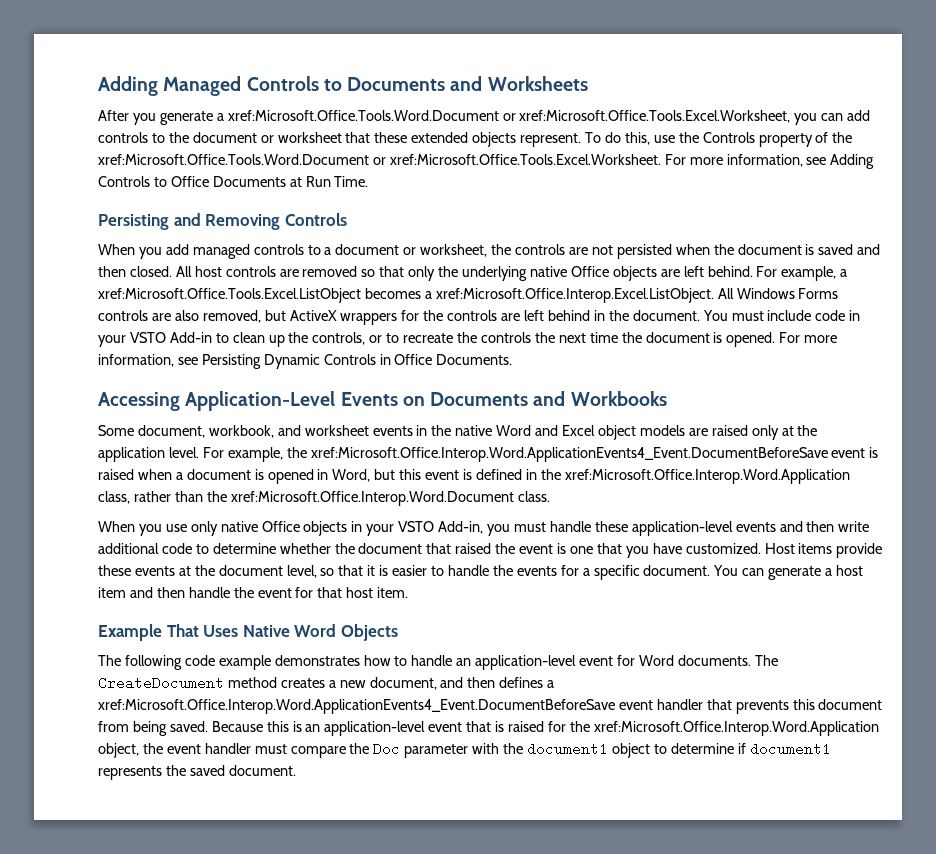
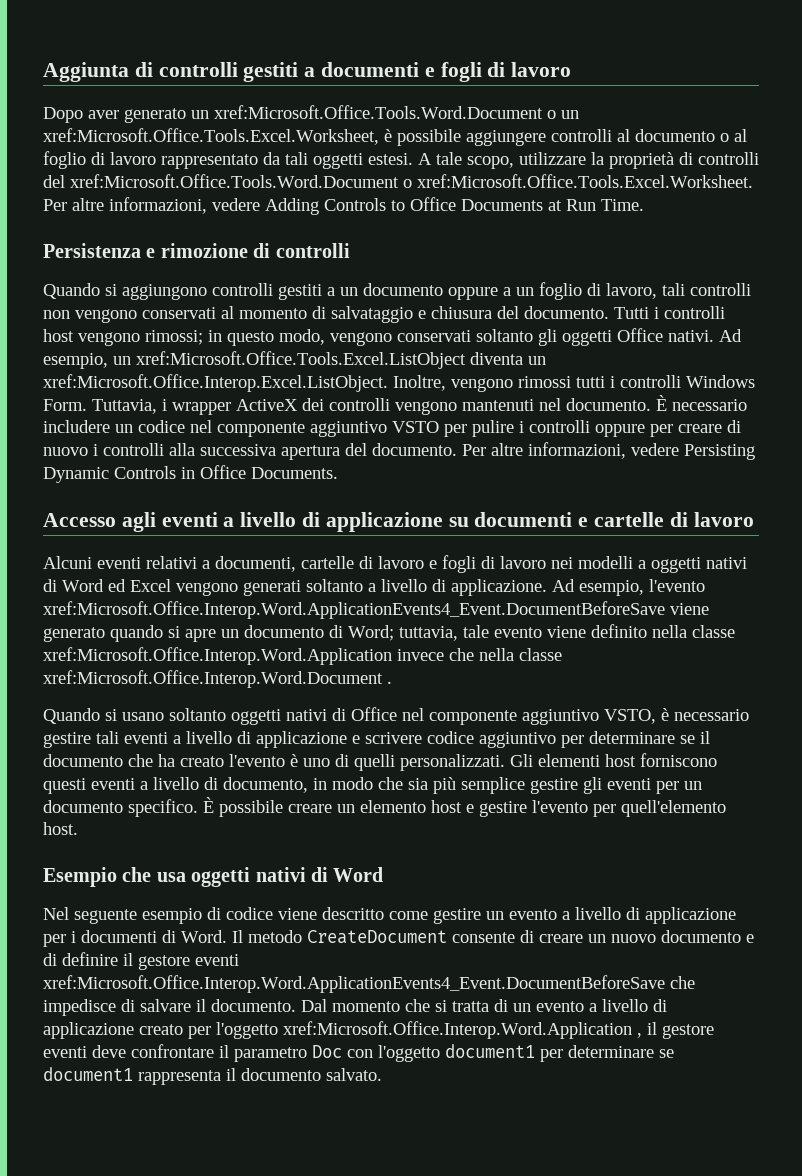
[98,76,588,96] [98,110,871,125] [98,132,853,147] [98,154,827,167] Adding Managed Controls to Documents and Worksheets // After you generate a xref:Microsoft.Office.Tools.Word.Document or xref:Microsoft.Office.Tools.Excel.Worksheet, you can add controls to the document or worksheet that these extended objects represent. To do this, use the Controls property of the xref:Microsoft.Office.Tools.Word.Document or xref:Microsoft.Office.Tools.Excel.Worksheet. For more information, see -> [43,62,572,82] [43,105,579,123] [43,128,747,146] [43,151,759,169] [43,174,753,188] [43,197,260,214] Aggiunta di controlli gestiti a documenti e fogli di lavoro // Dopo aver generato un xref:Microsoft.Office.Tools.Word.Document o un xref:Microsoft.Office.Tools.Excel.Worksheet, è possibile aggiungere controlli al documento o al foglio di lavoro rappresentato da tali oggetti estesi. A tale scopo, utilizzare la proprietà di controlli del xref:Microsoft.Office.Tools.Word.Document o xref:Microsoft.Office.Tools.Excel.Worksheet. Per altre informazioni, vedere
[98,213,347,230] [98,244,881,259] [98,266,848,281] [98,288,839,303] [98,310,861,325] [98,332,838,347] [98,354,198,367] Persisting and Removing Controls // When you add managed controls to a document or worksheet, the controls are not persisted when the document is saved and then closed. All host controls are removed so that only the underlying native Office objects are left behind. For example, a xref:Microsoft.Office.Tools.Excel.ListObject becomes a xref:Microsoft.Office.Interop.Excel.ListObject. All Windows Forms controls are also removed, but ActiveX wrappers for the controls are left behind in the document. You must include code in your VSTO Add-in to clean up the controls, or to recreate the controls the next time the document is opened. For more information, see -> [43,243,350,258] [43,282,751,300] [43,306,725,323] [43,328,742,346] [43,351,546,369] [43,374,755,392] [43,395,747,415] [43,420,741,437] [43,442,679,460] Persistenza e rimozione di controlli // Quando si aggiungono controlli gestiti a un documento oppure a un foglio di lavoro, tali controlli non vengono conservati al momento di salvataggio e chiusura del documento. Tutti i controlli host vengono rimossi; in questo modo, vengono conservati soltanto gli oggetti Office nativi. Ad esempio, un xref:Microsoft.Office.Tools.Excel.ListObject diventa un xref:Microsoft.Office.Interop.Excel.ListObject. Inoltre, vengono rimossi tutti i controlli Windows Form. Tuttavia, i wrapper ActiveX dei controlli vengono mantenuti nel documento. È necessario includere un codice nel componente aggiuntivo VSTO per pulire i controlli oppure per creare di nuovo i controlli alla successiva apertura del documento. Per altre informazioni, vedere
[98,391,667,411] [98,425,818,440] [98,447,879,462] [98,469,850,484] [98,491,550,506] [98,521,870,536] [98,543,883,558] [98,565,864,580] [98,587,409,598] [98,624,398,641] [98,655,778,670] [98,676,555,690] [98,699,883,714] [98,721,879,736] [98,742,831,758] [98,765,296,780] Accessing Application-Level Events on Documents and Workbooks // Some document, workbook, and worksheet events in the native Word and Excel object models are raised only at the application level. For example, the xref:Microsoft.Office.Interop.Word.ApplicationEvents4_Event.DocumentBeforeSave event is raised when a document is opened in Word, but this event is defined in the xref:Microsoft.Office.Interop.Word.Application class, rather than the xref:Microsoft.Office.Interop.Word.Document class. // When you use only native Office objects in your VSTO Add-in, you must handle these application-level events and then write additional code to determine whether the document that raised the event is one that you have customized. Host items provide these events at the document level, so that it is easier to handle the events for a specific document. You can generate a host item and then handle the event for that host item. // Example That Uses Native Word Objects // The following code example demonstrates how to handle an application-level event for Word documents. The CreateDocument method creates a new document, and then defines a xref:Microsoft.Office.Interop.Word.ApplicationEvents4_Event.DocumentBeforeSave event handler that prevents this document from being saved. Because this is an application-level event that is raised for the xref:Microsoft.Office.Interop.Word.Application object, the event handler must compare the Doc parameter with the document1 object to determine if document1 represents the saved document. -> [43,512,754,532] [43,555,747,573] [43,579,705,596] [43,601,709,619] [43,624,735,642] [43,647,562,665] [43,670,392,688] [43,707,749,725] [43,731,710,748] [43,753,717,771] [43,777,702,794] [43,797,726,817] [43,822,78,835] [43,867,384,887] [43,907,736,924] [43,930,754,947] [43,952,239,970] [43,975,695,993] [43,999,667,1016] [43,1021,714,1039] [43,1044,674,1062] [43,1067,382,1085] Accesso agli eventi a livello di applicazione su documenti e cartelle di lavoro // Alcuni eventi relativi a documenti, cartelle di lavoro e fogli di lavoro nei modelli a oggetti nativi di Word ed Excel vengono generati soltanto a livello di applicazione. Ad esempio, l'evento xref:Microsoft.Office.Interop.Word.ApplicationEvents4_Event.DocumentBeforeSave viene generato quando si apre un documento di Word; tuttavia, tale evento viene definito nella classe xref:Microsoft.Office.Interop.Word.Application invece che nella classe xref:Microsoft.Office.Interop.Word.Document . // Quando si usano soltanto oggetti nativi di Office nel componente aggiuntivo VSTO, è necessario gestire tali eventi a livello di applicazione e scrivere codice aggiuntivo per determinare se il documento che ha creato l'evento è uno di quelli personalizzati. Gli elementi host forniscono questi eventi a livello di documento, in modo che sia più semplice gestire gli eventi per un documento specifico. È possibile creare un elemento host e gestire l'evento per quell'elemento host. // Esempio che usa oggetti nativi di Word // Nel seguente esempio di codice viene descritto come gestire un evento a livello di applicazione per i documenti di Word. Il metodo CreateDocument consente di creare un nuovo documento e di definire il gestore eventi xref:Microsoft.Office.Interop.Word.ApplicationEvents4_Event.DocumentBeforeSave che impedisce di salvare il documento. Dal momento che si tratta di un evento a livello di applicazione creato per l'oggetto xref:Microsoft.Office.Interop.Word.Application , il gestore eventi deve confrontare il parametro Doc con l'oggetto document1 per determinare se document1 rappresenta il documento salvato.

